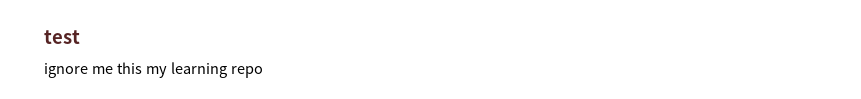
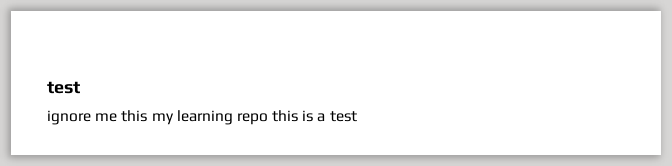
(263, 72) none -> [272,110,357,122] this is a test

